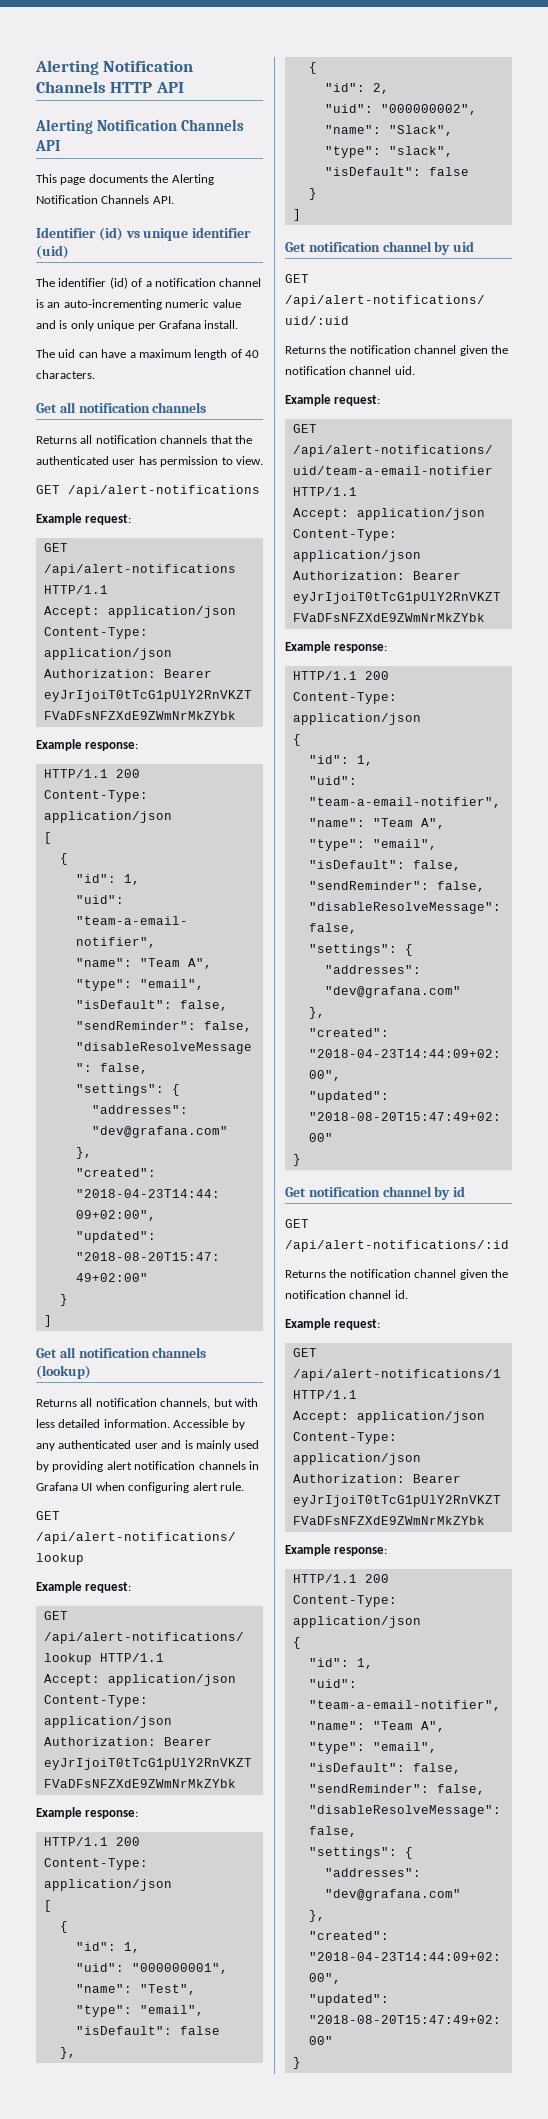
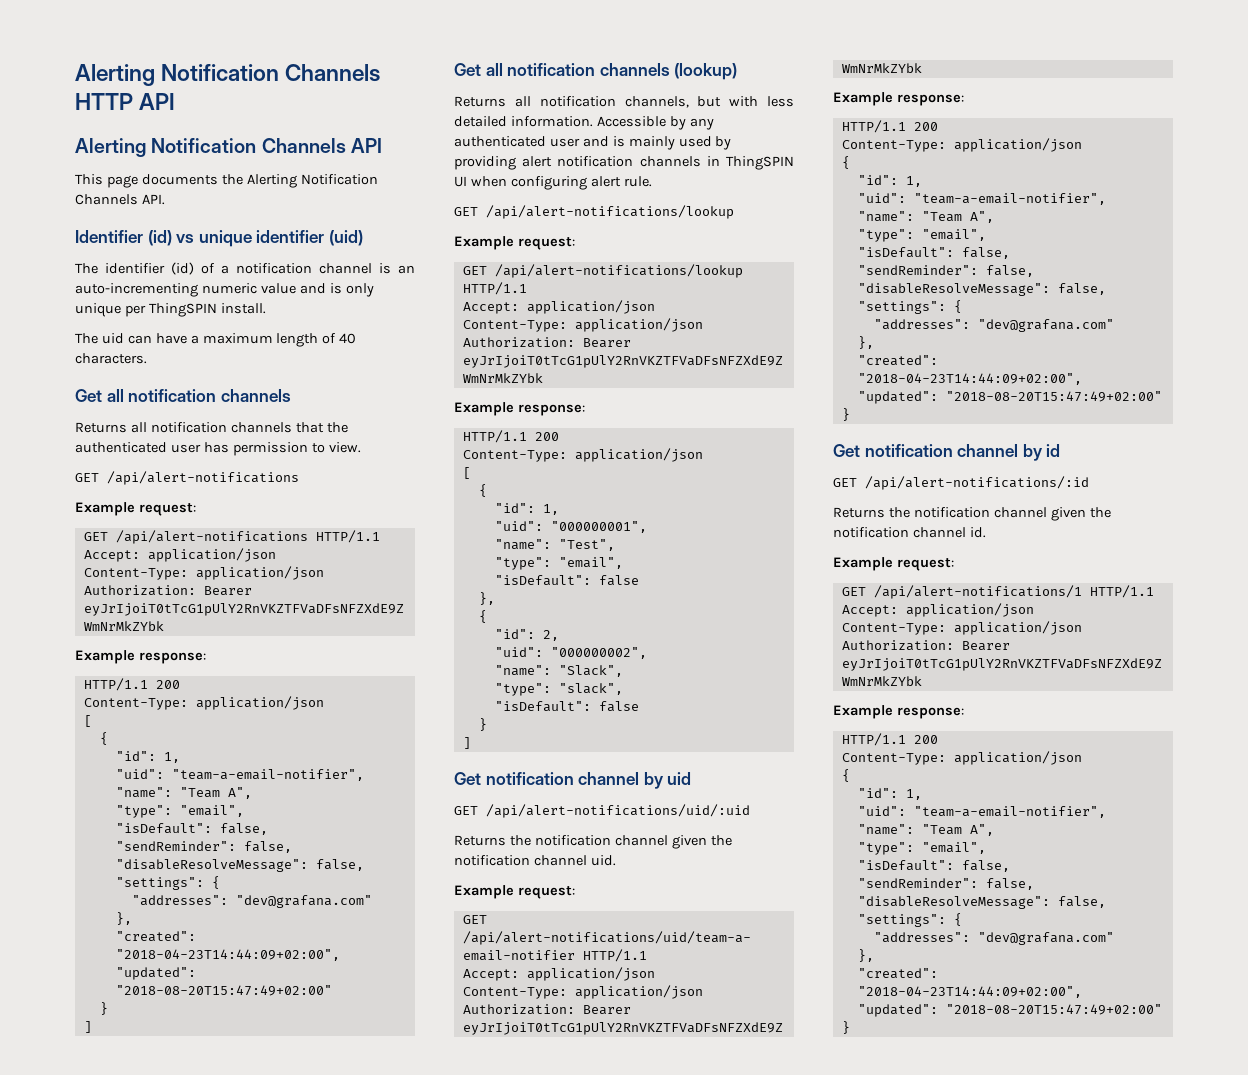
[158,320,201,329] Grafana -> [148,303,217,317] ThingSPIN
[36,1482,78,1491] Grafana -> [726,156,794,170] ThingSPIN

